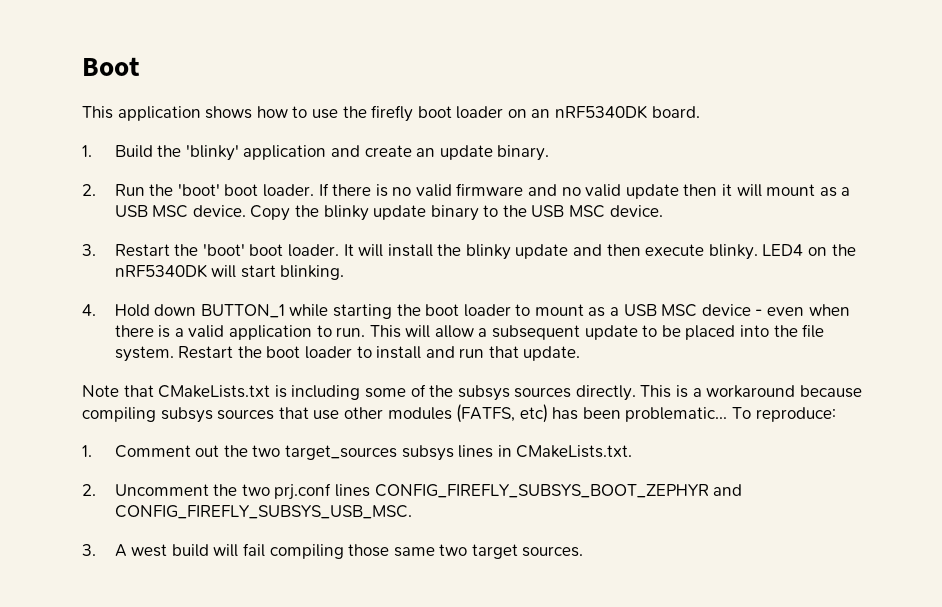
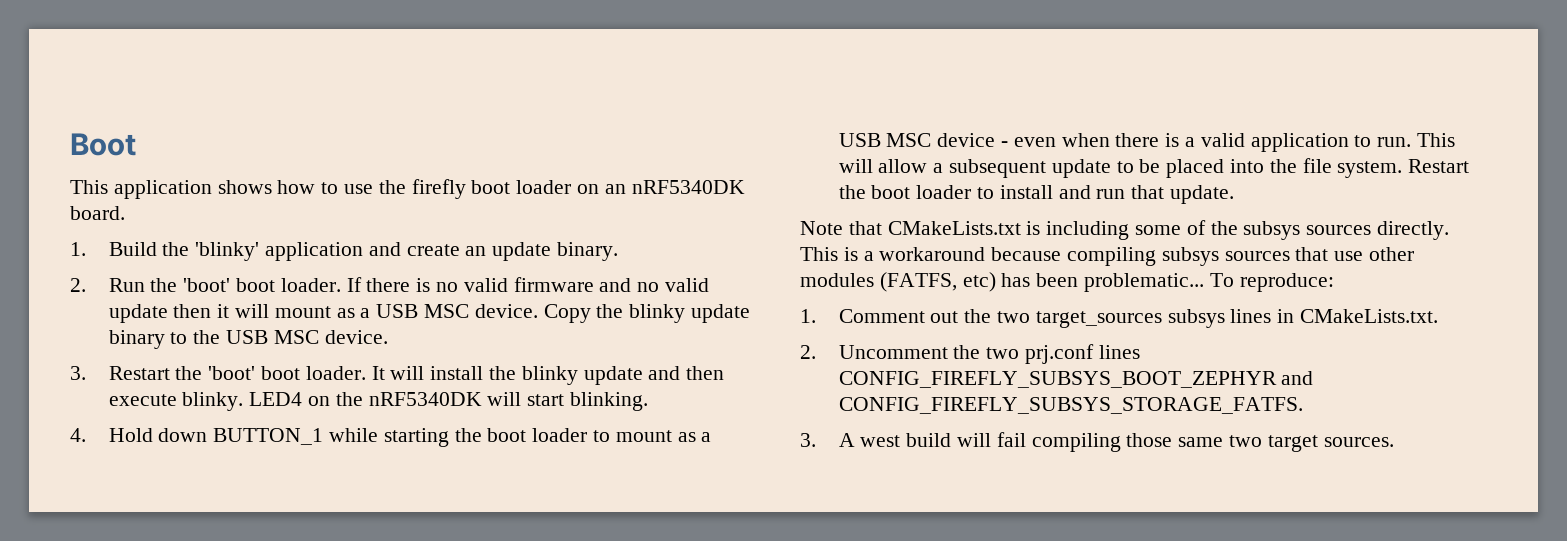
[114,505,412,519] CONFIG_FIREFLY_SUBSYS_USB_MSC. -> [838,397,1303,414] CONFIG_FIREFLY_SUBSYS_STORAGE_FATFS.

